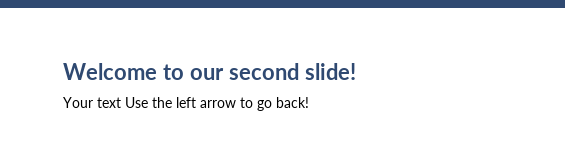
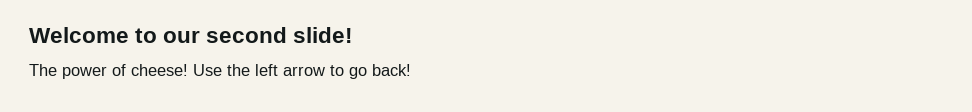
[63,97,121,108] Your text -> [29,64,188,79] The power of cheese!

